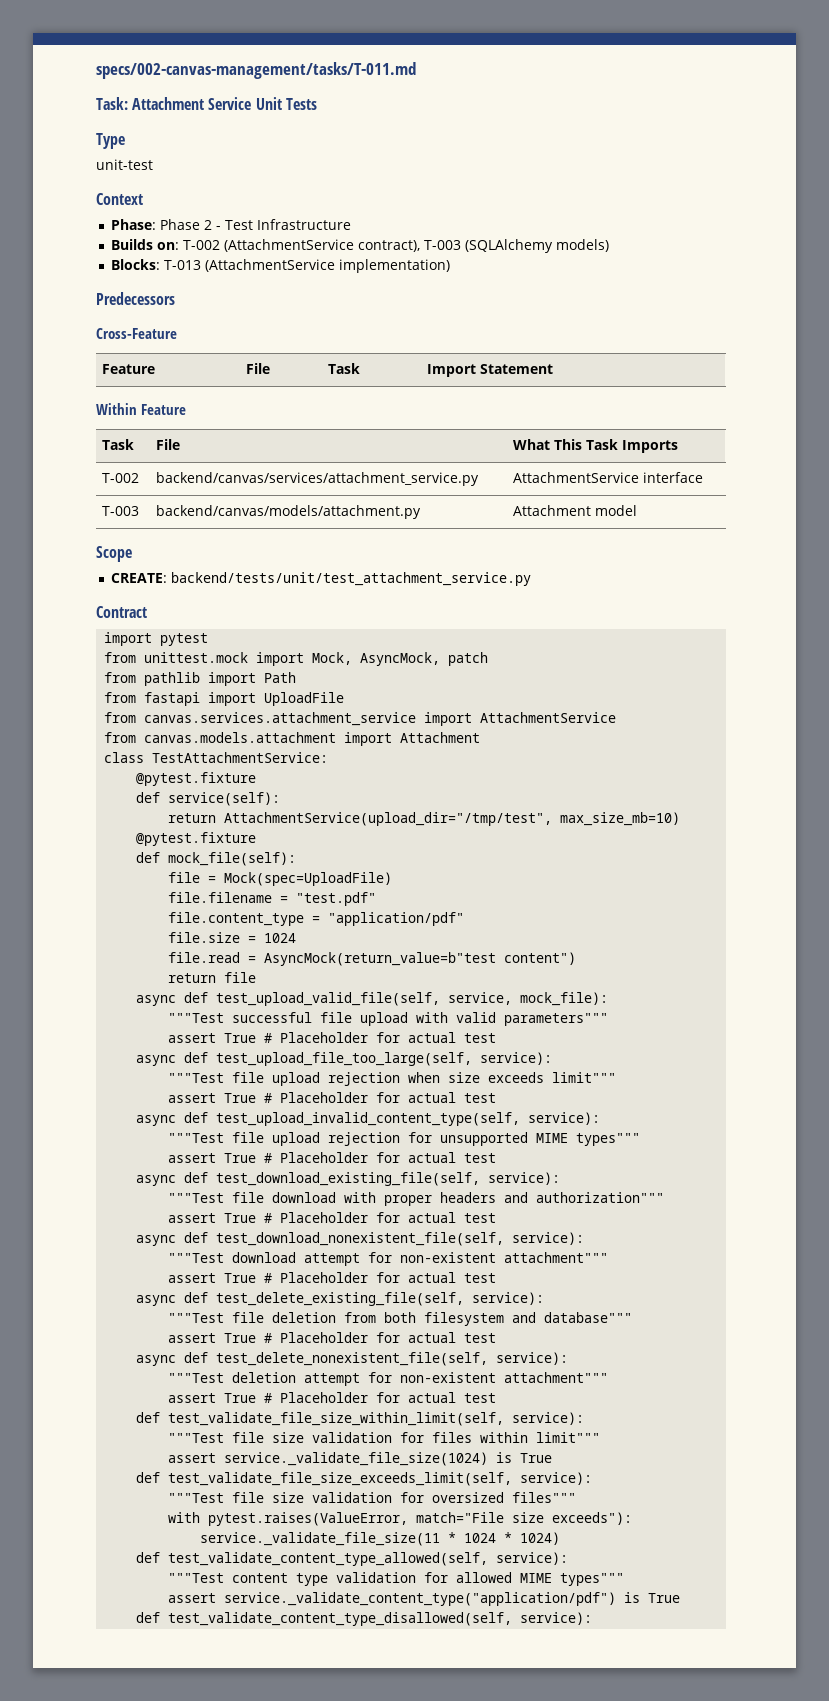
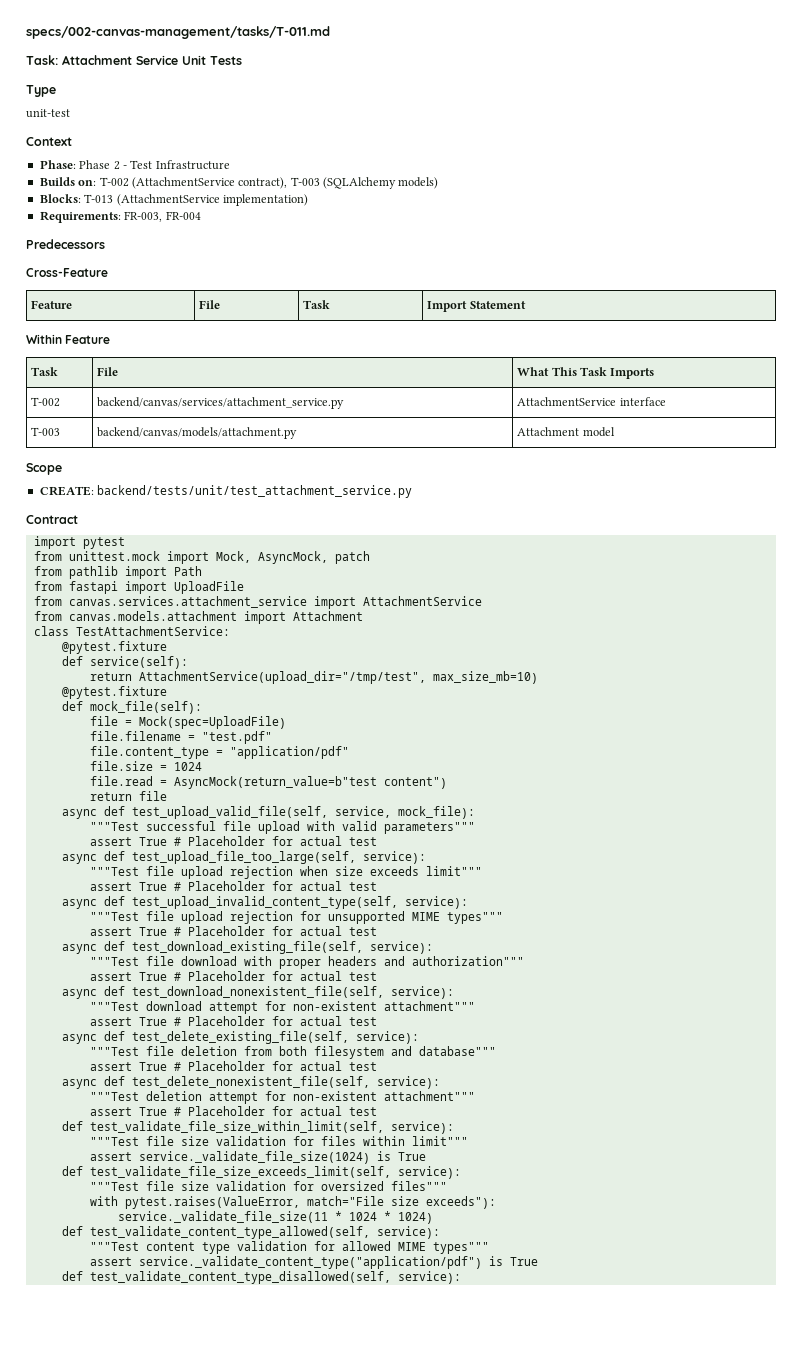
(450, 266) none -> [39,211,201,223] // Requirements: FR-003, FR-004

